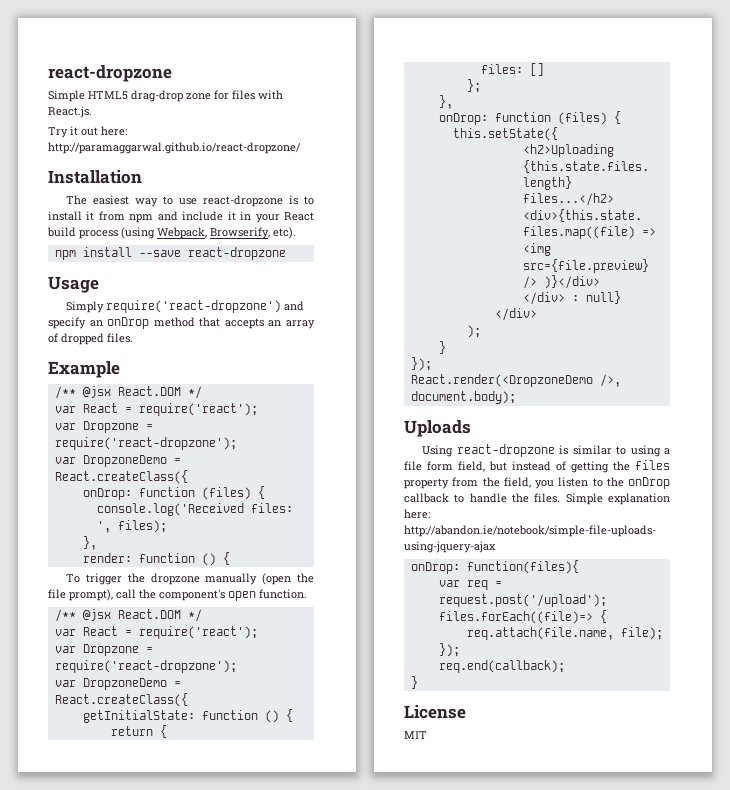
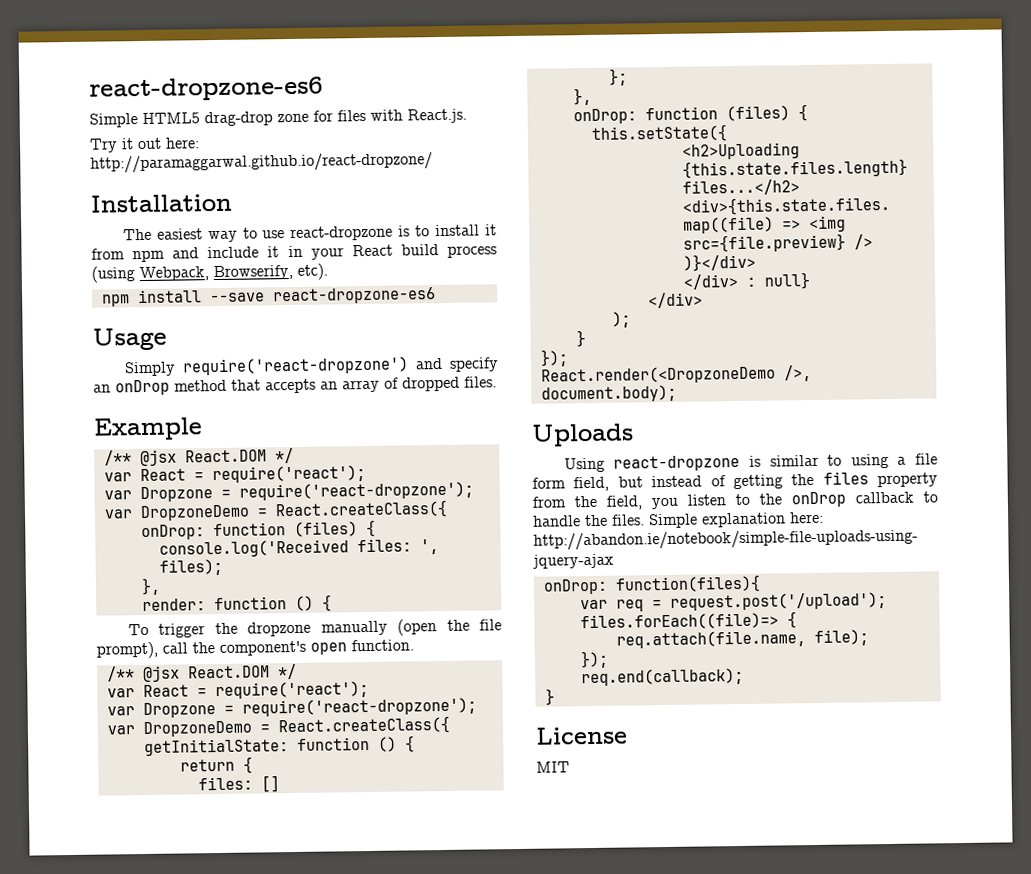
[48,65,172,82] react-dropzone -> [89,76,323,102] react-dropzone-es6
[187,247,286,260] react-dropzone -> [271,287,436,305] react-dropzone-es6

